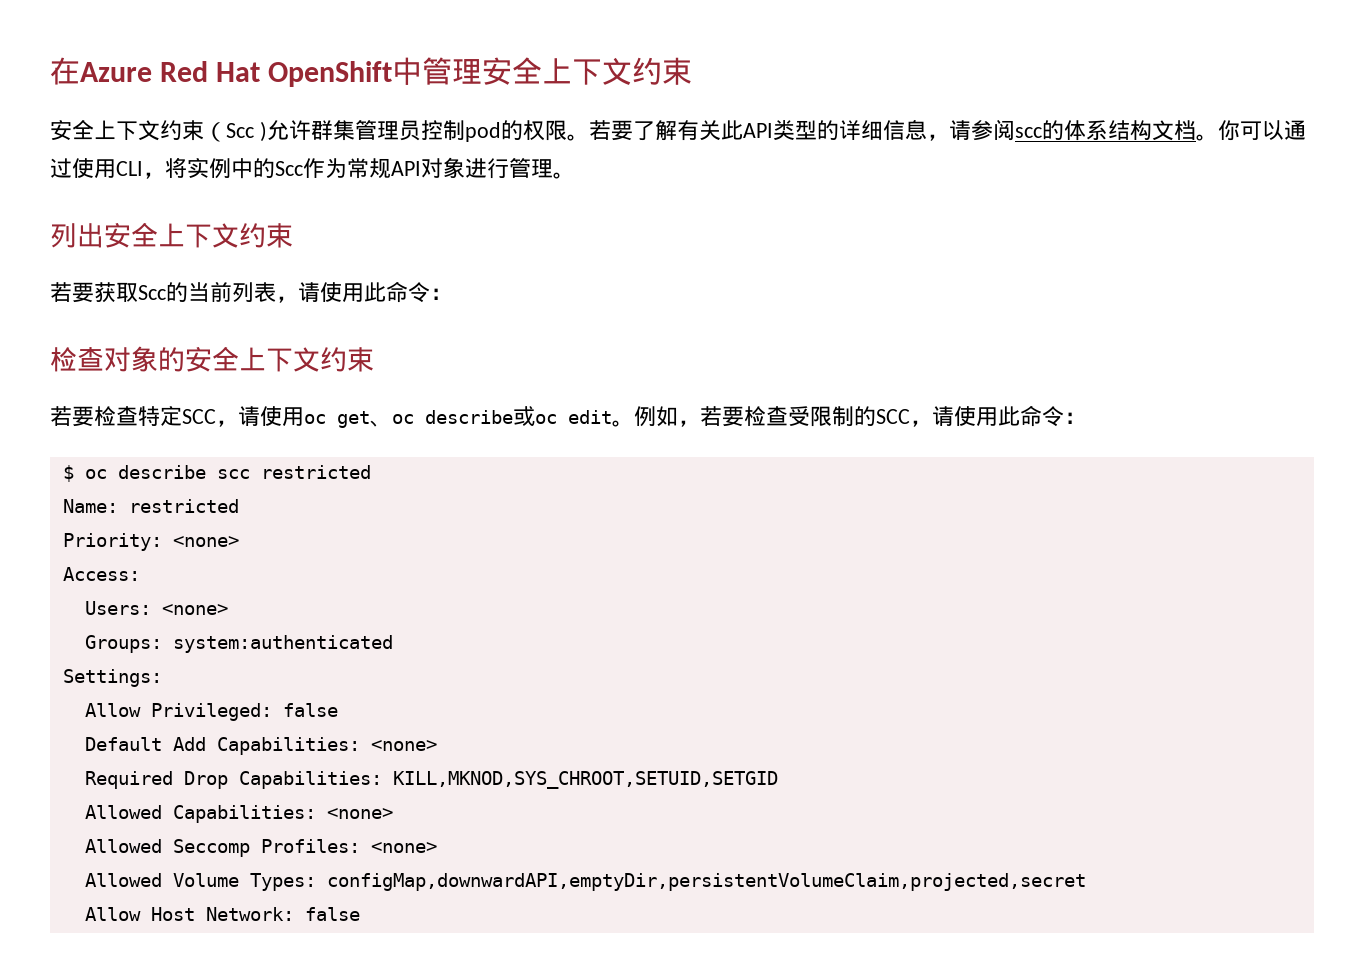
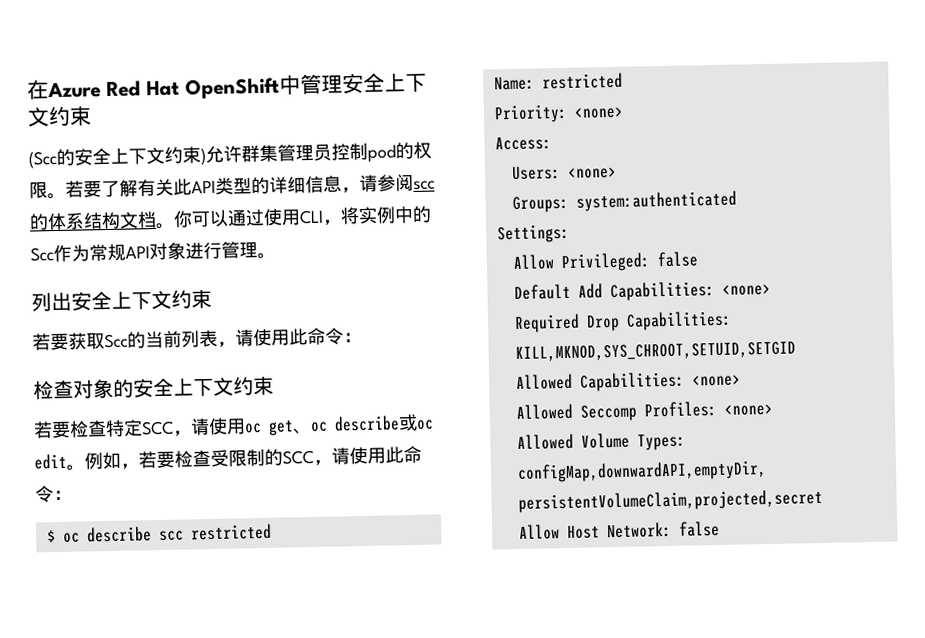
[50,120,254,142] 安全上下文约束（Scc -> [28,146,201,169] (Scc的安全上下文约束

